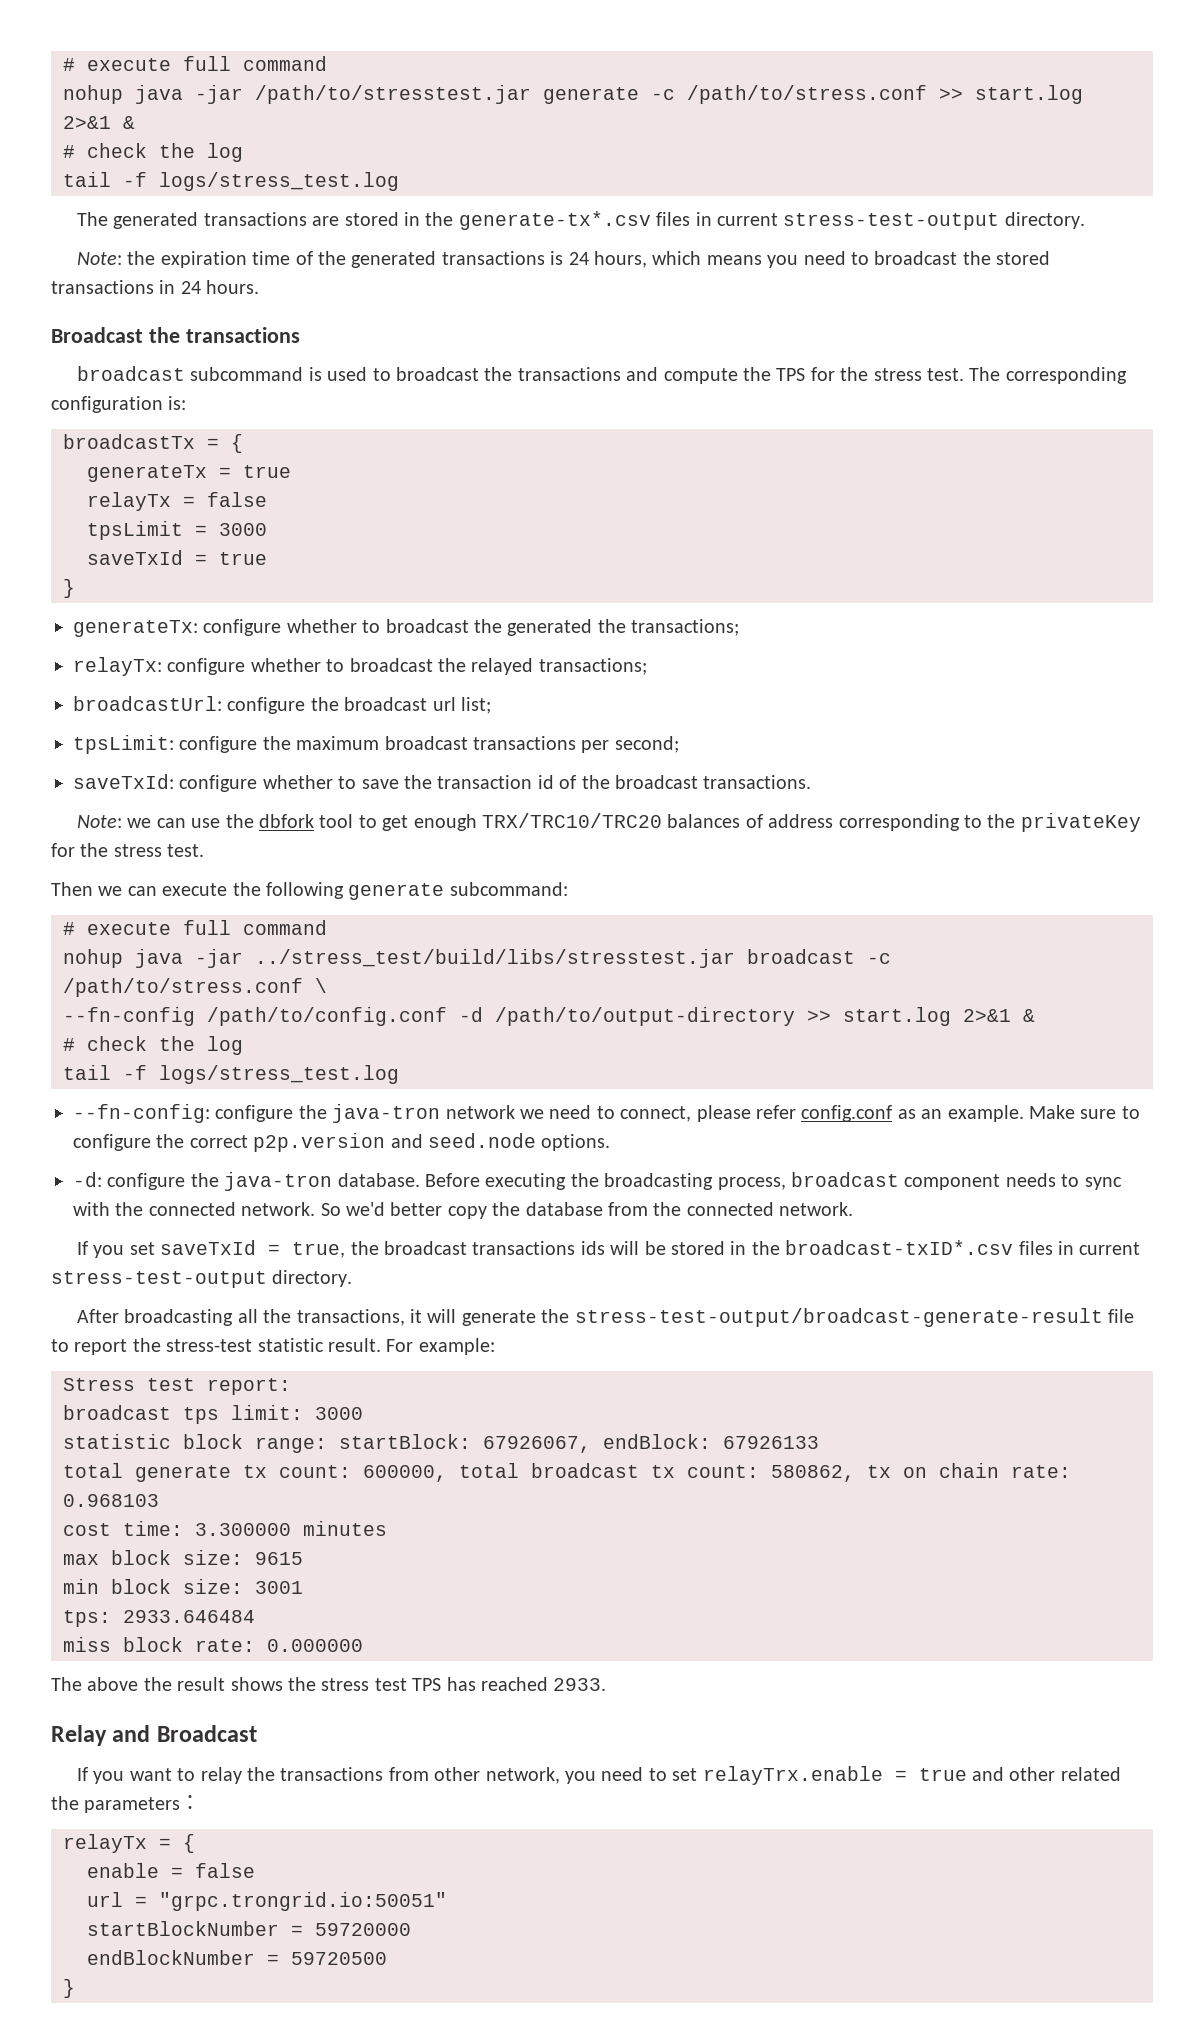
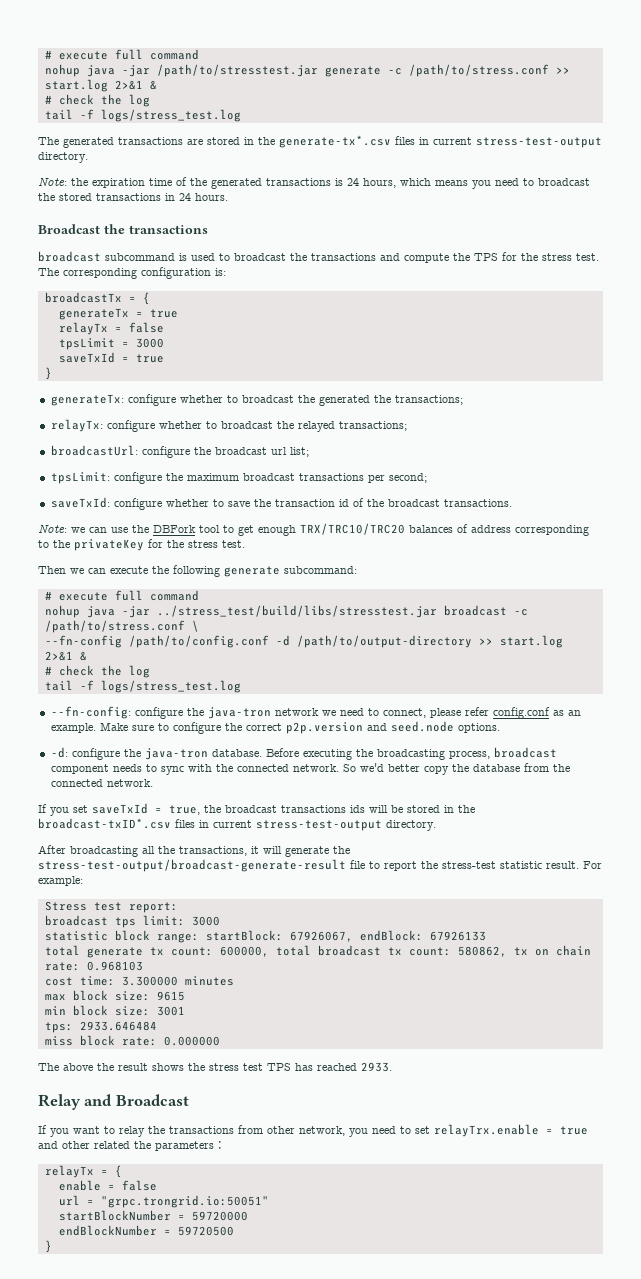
[259,814,315,828] dbfork -> [153,525,196,533] DBFork

